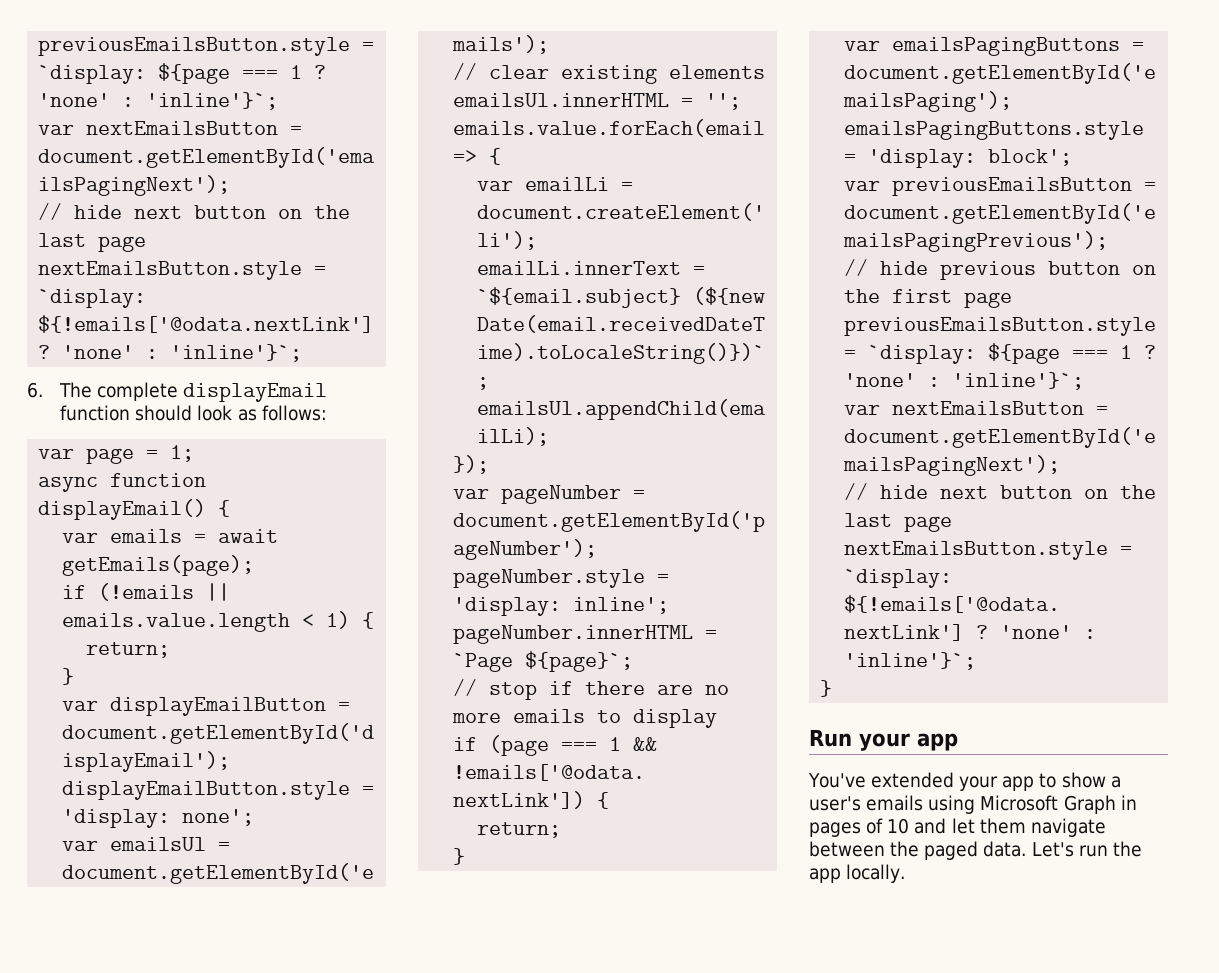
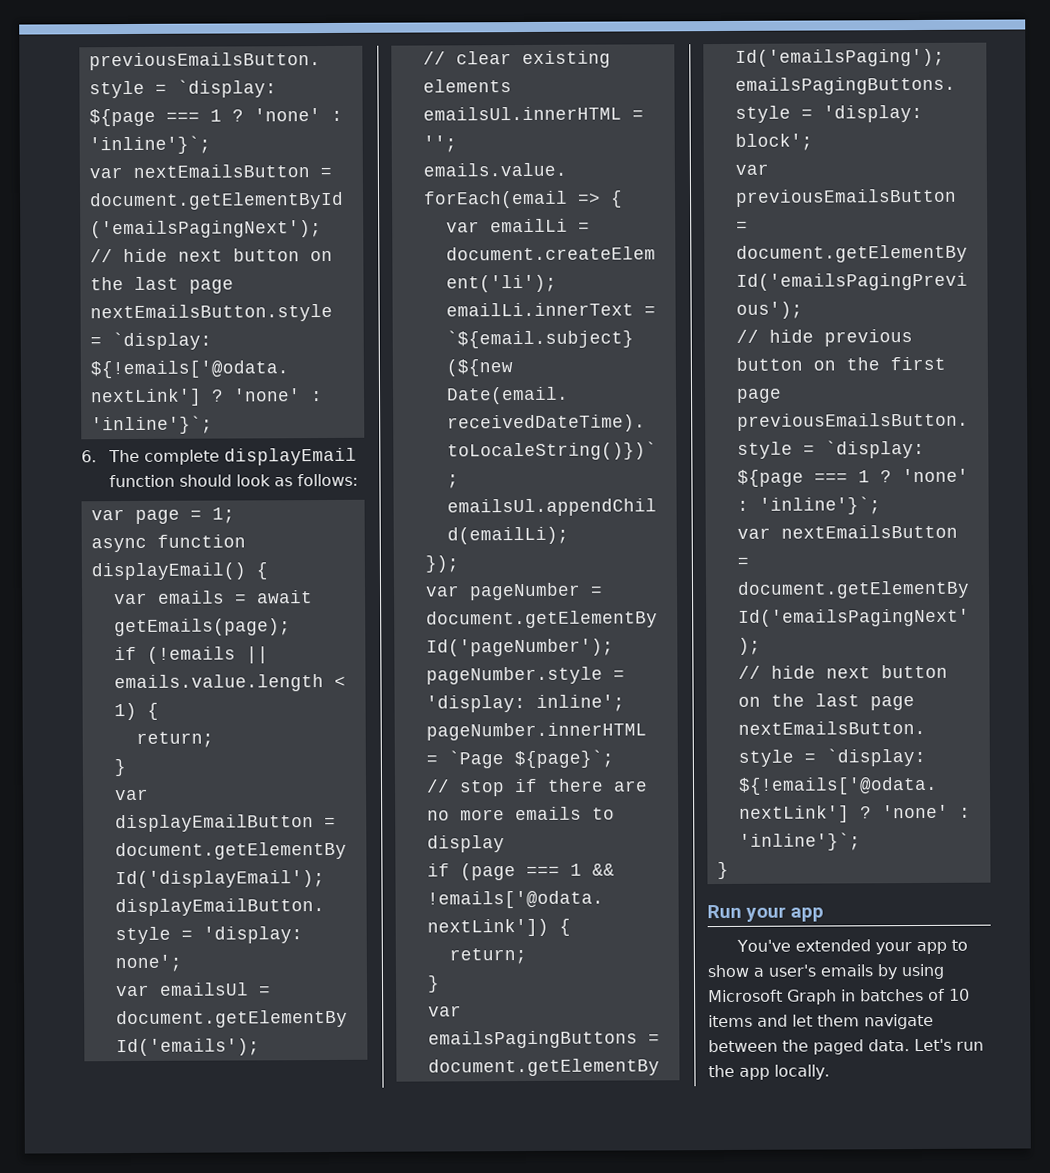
(924, 803) none -> [877,964,897,980] by
[809,822,861,837] pages -> [860,988,924,1002] batches
(910, 826) none -> [708,1014,753,1028] items

